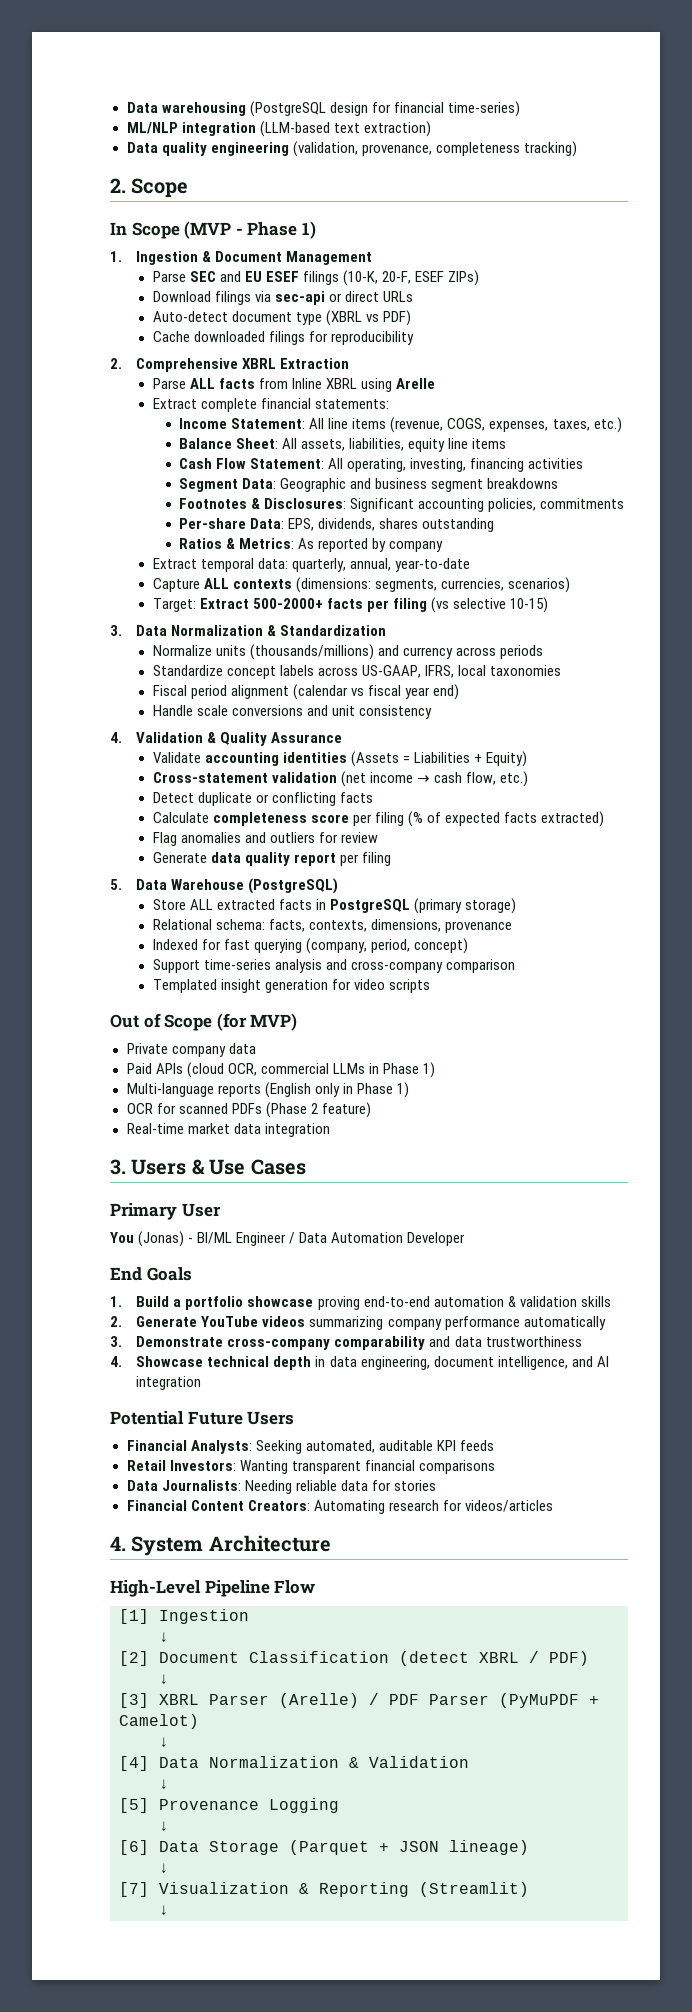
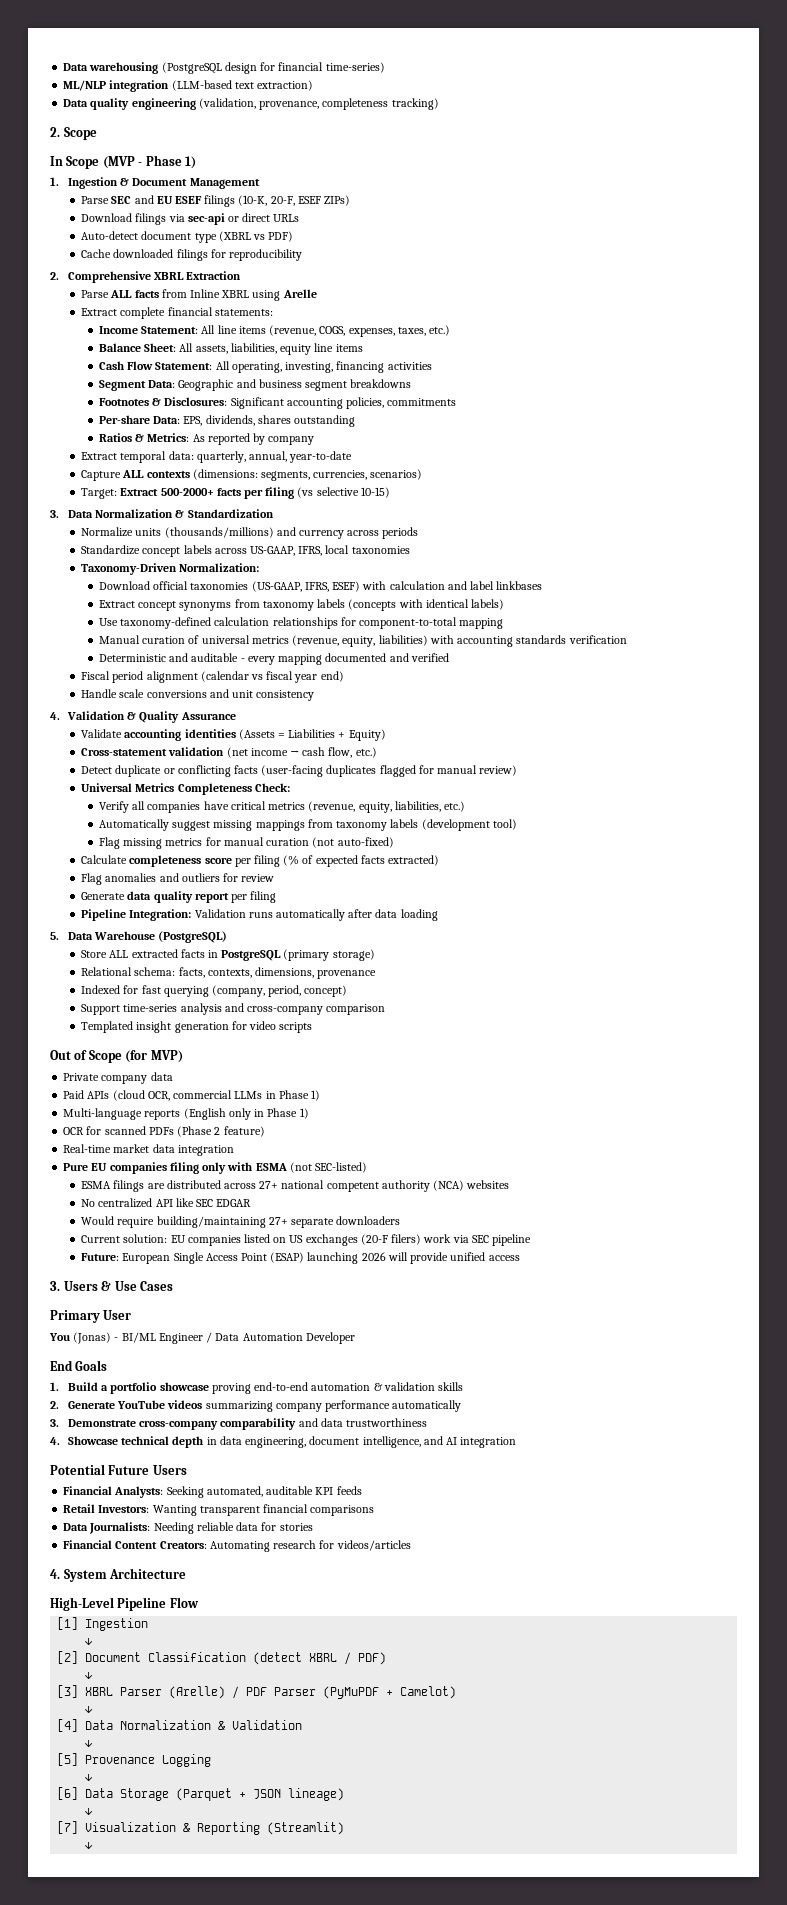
(562, 670) none -> [81,563,260,575] [98,581,543,592] [98,599,505,611] [98,617,504,629] [98,635,627,647] [98,653,449,665] // Taxonomy-Driven Normalization: // Download official taxonomies (US-GAAP, IFRS, ESEF) with calculation and label linkbases // Extract concept synonyms from taxonomy labels (concepts with identical labels) // Use taxonomy-defined calculation relationships for component-to-total mapping // Manual curation of universal metrics (revenue, equity, liabilities) with accounting standards verification // Deterministic and auditable - every mapping documented and verified
(374, 797) none -> [261,765,518,777] [81,783,290,795] [98,801,466,813] [98,819,517,831] [98,837,394,849] (user-facing duplicates flagged for manual review) // Universal Metrics Completeness Check: // Verify all companies have critical metrics (revenue, equity, liabilities, etc.) // Automatically suggest missing mappings from taxonomy labels (development tool) // Flag missing metrics for manual curation (not auto-fixed)
(392, 859) none -> [81,909,438,921] // Pipeline Integration: Validation runs automatically after data loading
(330, 1130) none -> [63,1162,368,1174] [81,1180,510,1192] [81,1198,252,1208] [81,1216,401,1228] [81,1234,532,1246] [81,1252,520,1264] // Pure EU companies filing only with ESMA (not SEC-listed) // ESMA filings are distributed across 27+ national competent authority (NCA) websites // No centralized API like SEC EDGAR // Would require building/maintaining 27+ separate downloaders // Current solution: EU companies listed on US exchanges (20-F filers) work via SEC pipeline // Future: European Single Access Point (ESAP) launching 2026 will provide unified access

